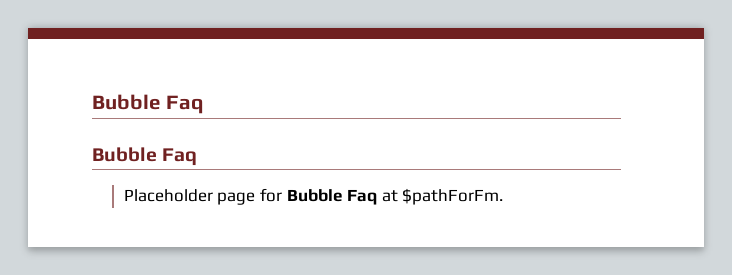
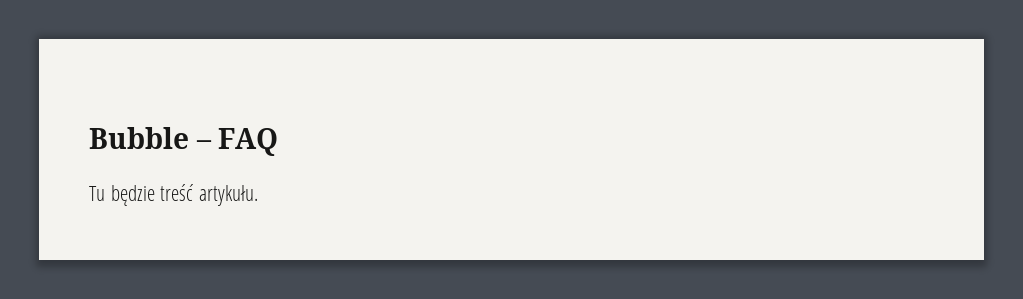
[92,94,203,114] [92,147,198,166] [123,188,504,205] Bubble Faq // Bubble Faq // Placeholder page for Bubble Faq at $pathForFm. -> [89,127,279,156] [89,184,258,206] Bubble – FAQ // Tu będzie treść artykułu.

